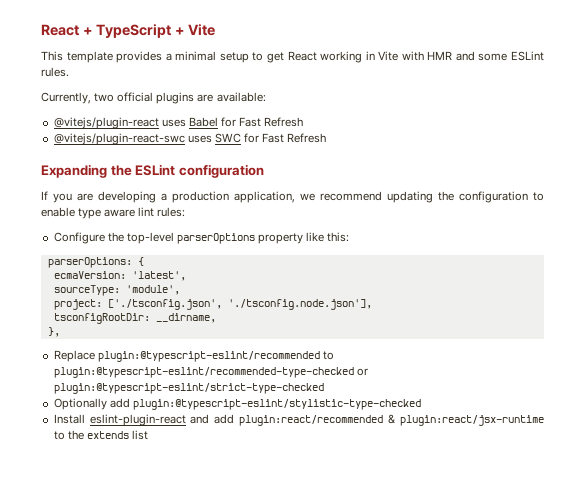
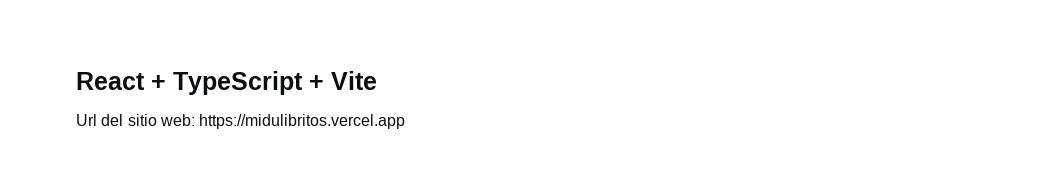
[41,51,544,63] [41,67,69,77] [41,92,266,104] [53,117,304,129] [53,133,327,145] [41,164,264,178] [41,191,544,203] [41,207,186,219] [53,232,350,244] [47,257,144,268] [53,271,186,281] [53,285,180,296] [53,299,372,310] [53,313,216,324] [47,327,60,337] [53,350,334,362] [53,367,368,378] [53,383,324,394] [53,398,421,410] [53,414,544,426] [53,430,148,440] This template provides a minimal setup to get React working in Vite with HMR and some ESLint rules. // Currently, two official plugins are available: // @vitejs/plugin-react uses Babel for Fast Refresh // @vitejs/plugin-react-swc uses SWC for Fast Refresh // Expanding the ESLint configuration // If you are developing a production application, we recommend updating the configuration to enable type aware lint rules: // Configure the top-level parserOptions property like this: // parserOptions: { // ecmaVersion: 'latest', // sourceType: 'module', // project: ['./tsconfig.json', './tsconfig.node.json'], // tsconfigRootDir: __dirname, // }, // Replace plugin:@typescript-eslint/recommended to plugin:@typescript-eslint/recommended-type-checked or plugin:@typescript-eslint/strict-type-checked // Optionally add plugin:@typescript-eslint/stylistic-type-checked // Install eslint-plugin-react and add plugin:react/recommended & plugin:react/jsx-runtime to the extends list -> [76,114,406,129] Url del sitio web: https://midulibritos.vercel.app

